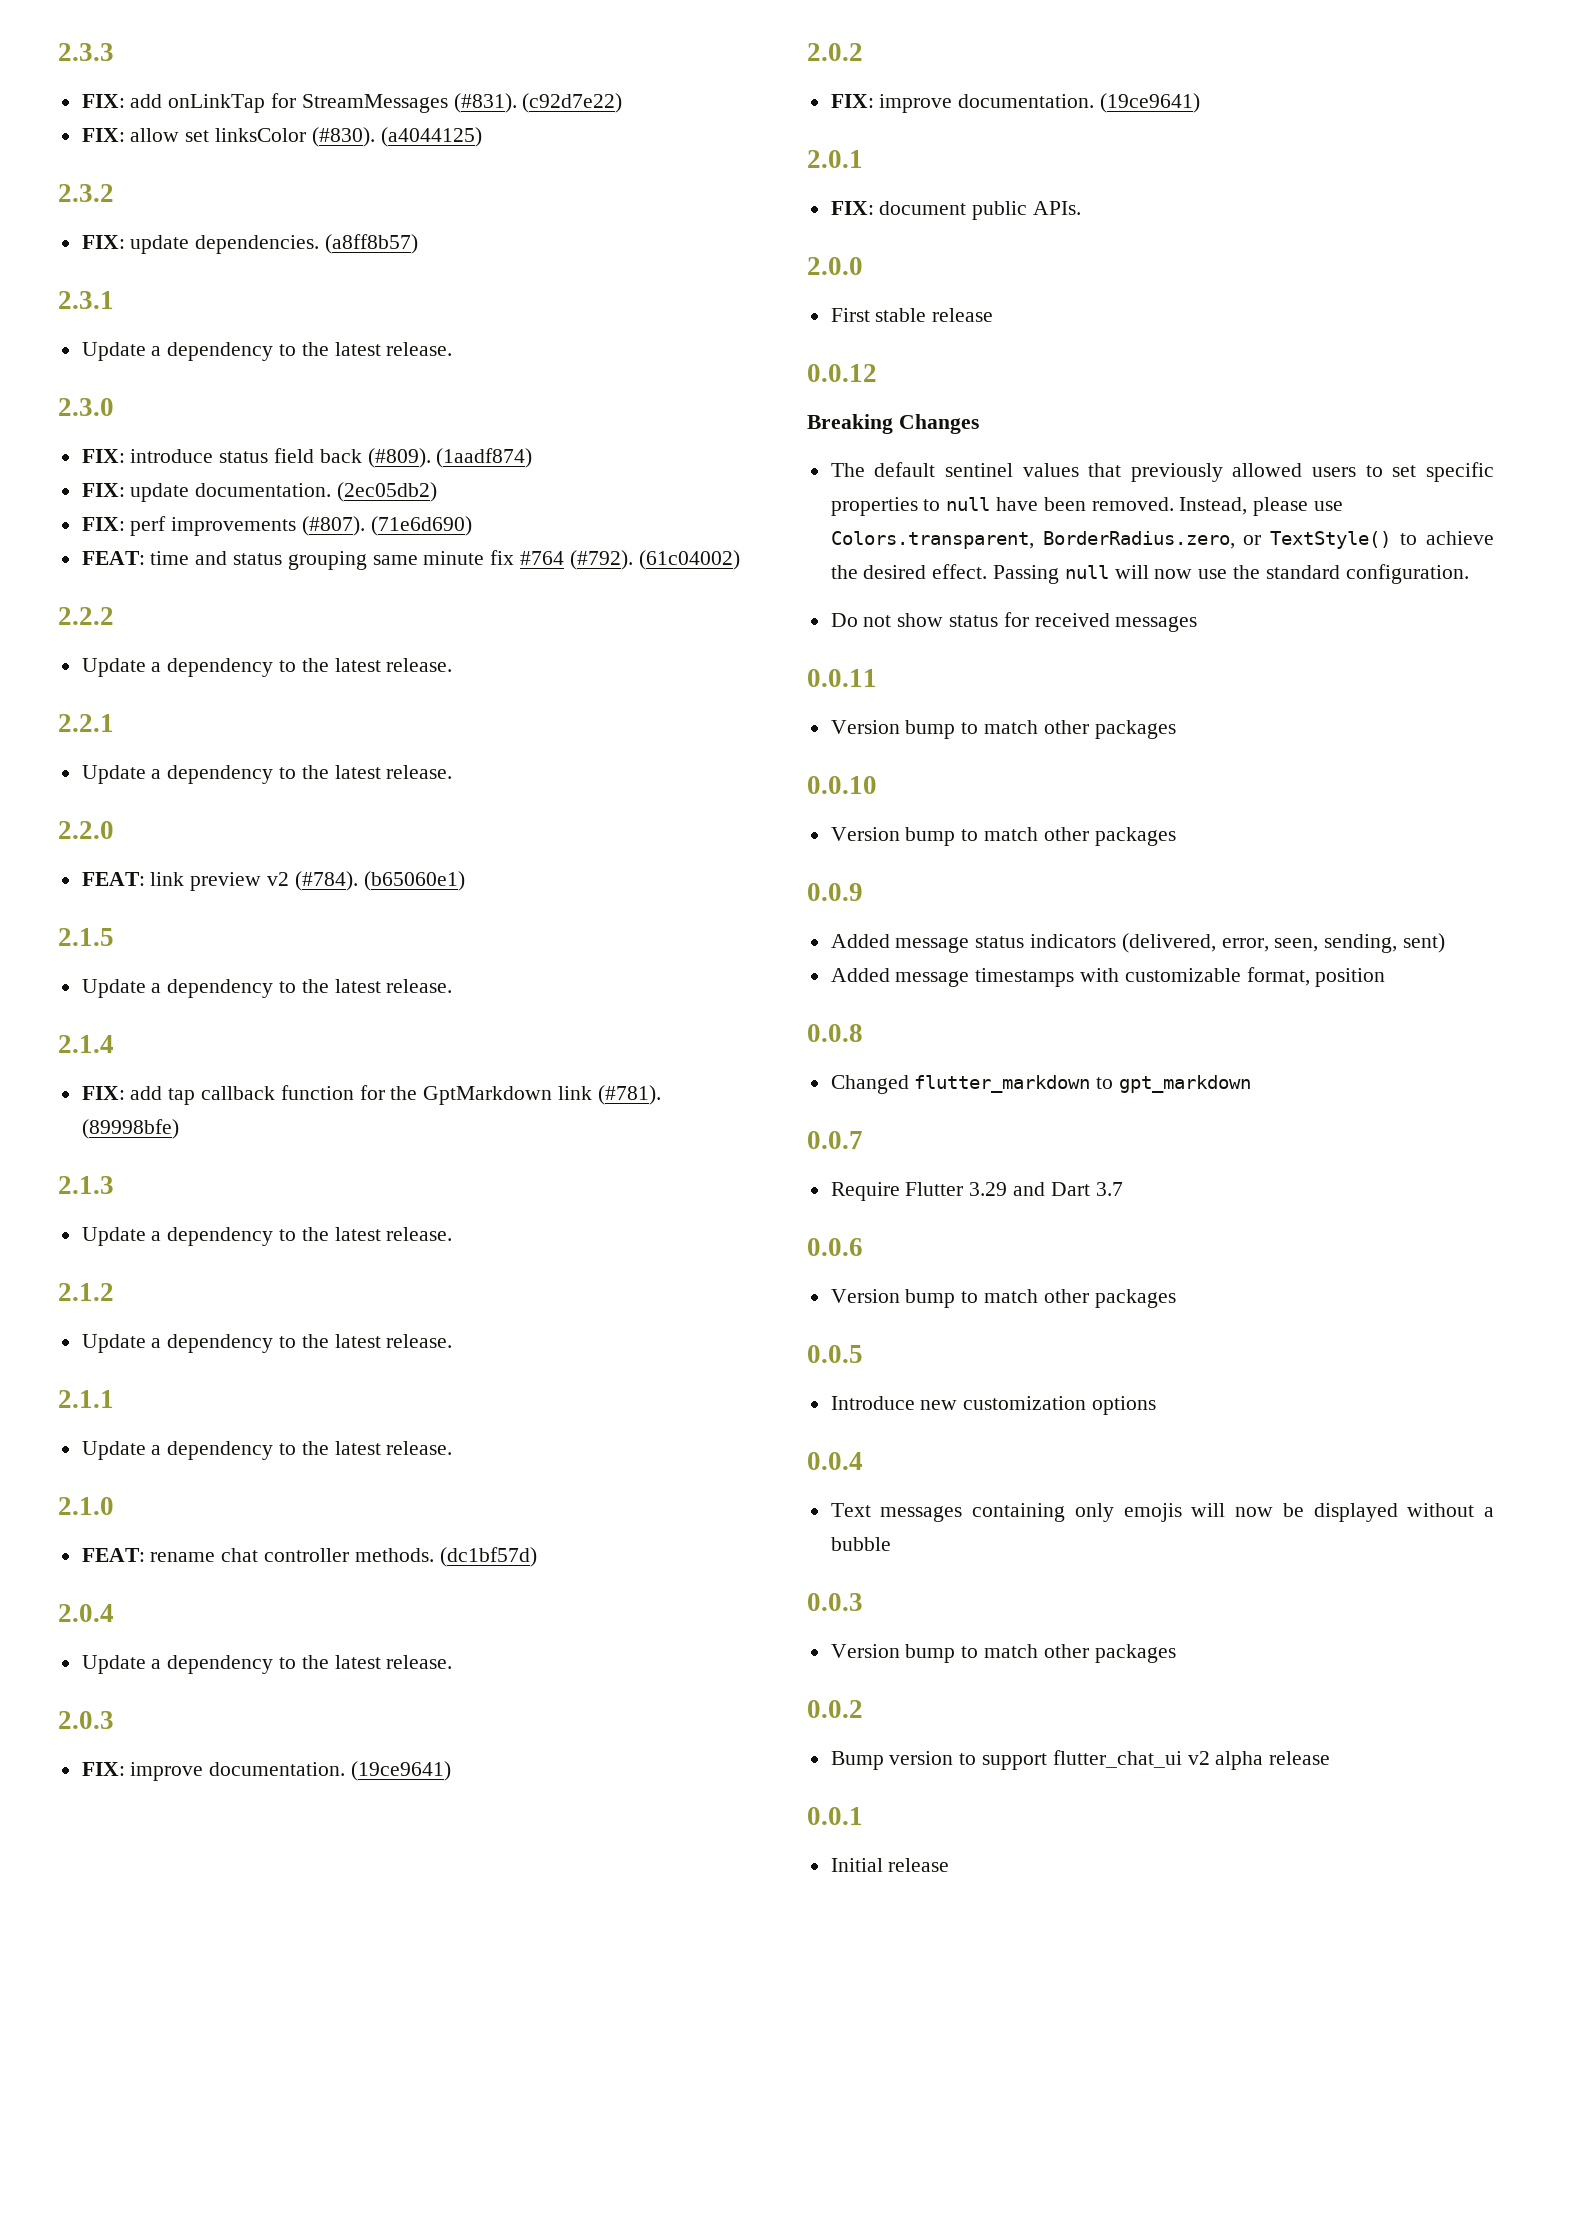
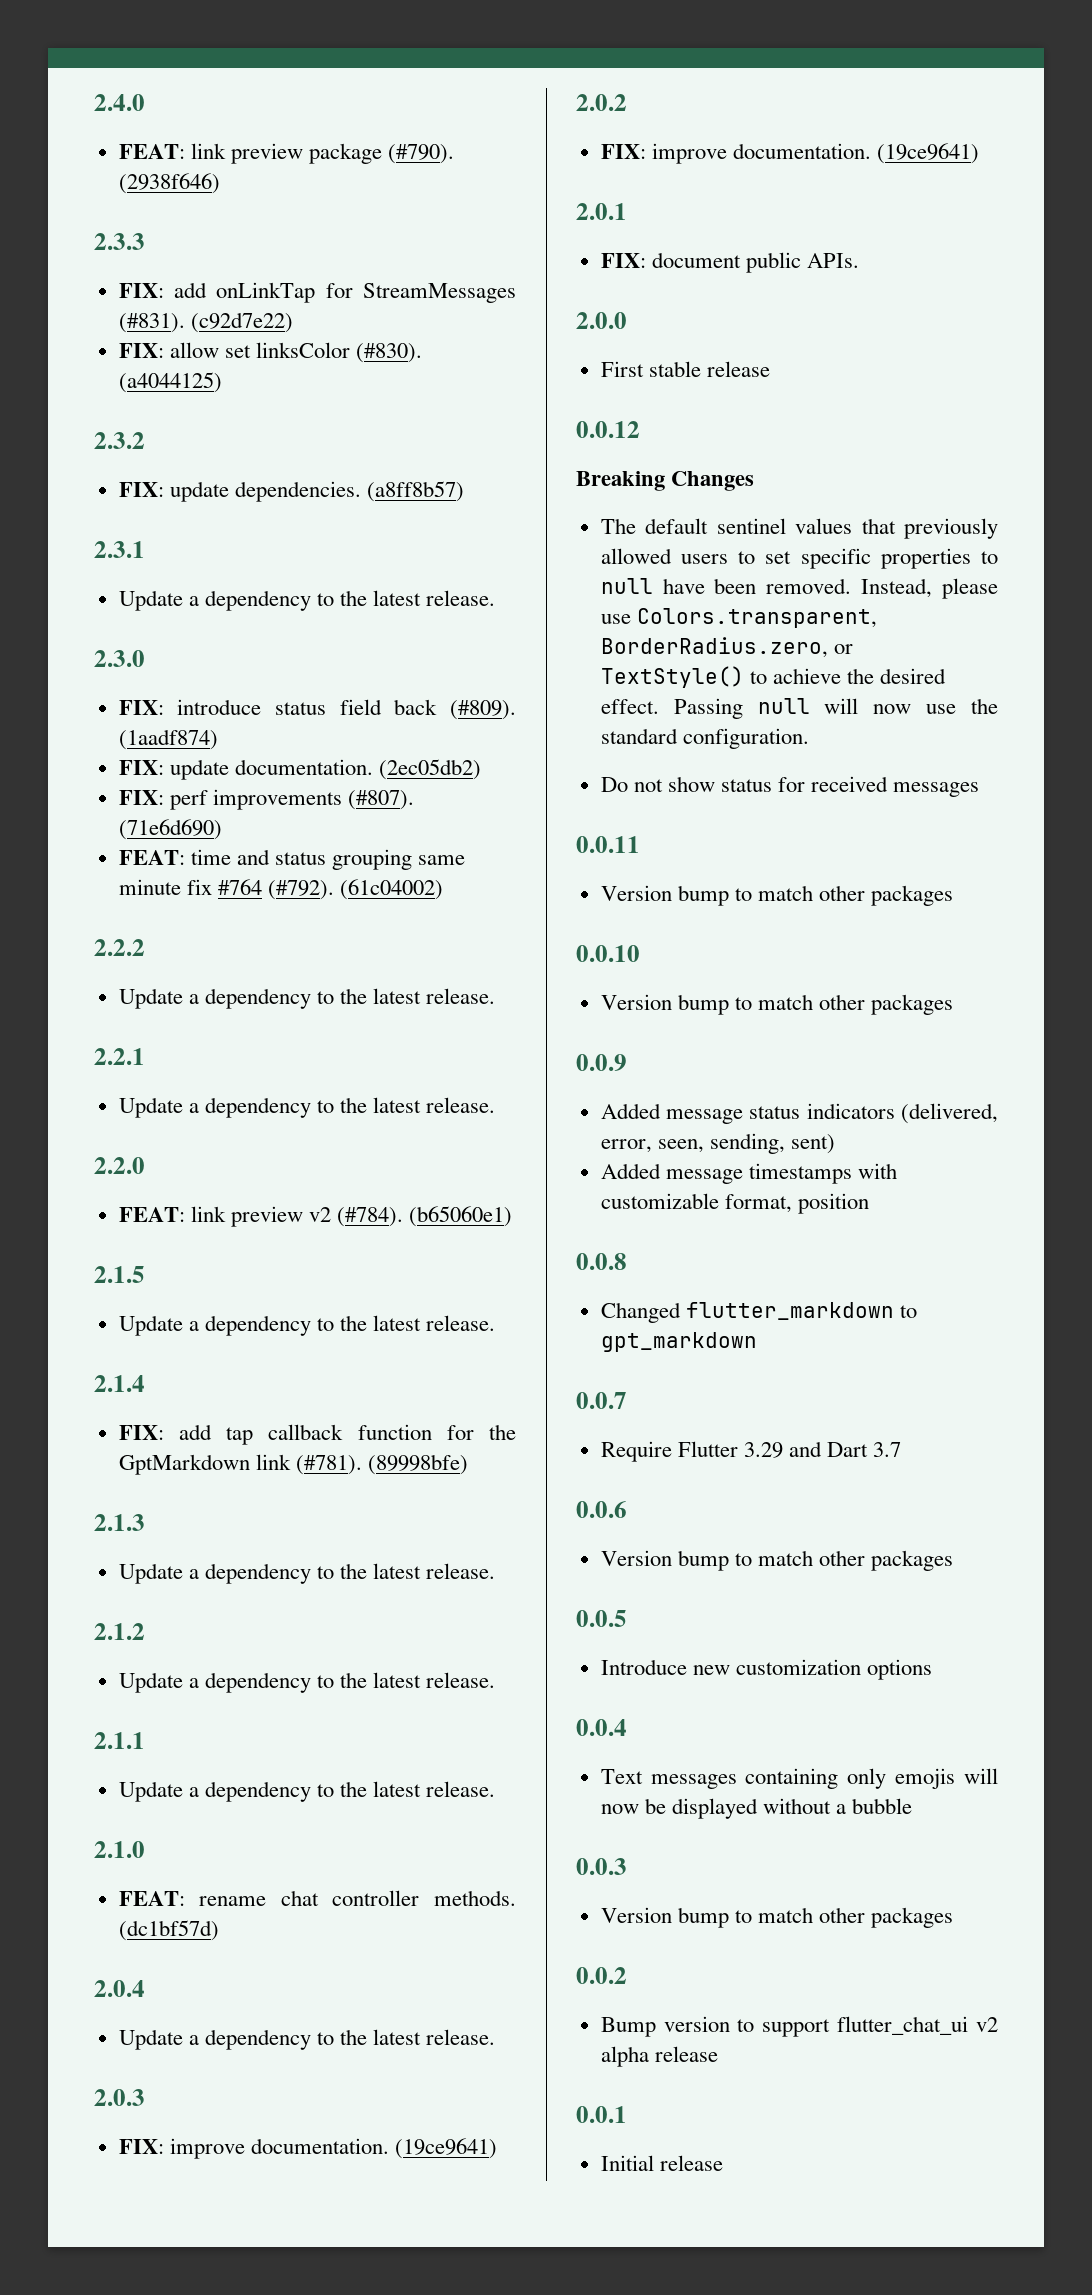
(58, 52) none -> [94,94,145,111] [118,143,455,164] [118,173,220,194] 2.4.0 // FEAT: link preview package (#790). (2938f646) //

